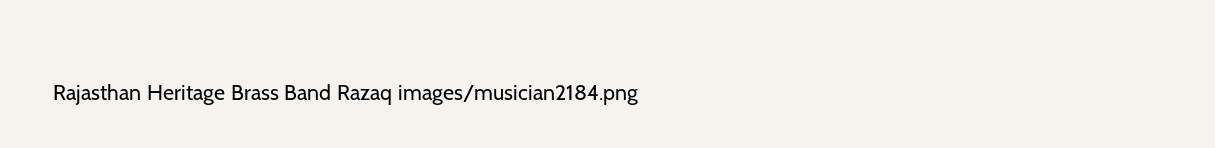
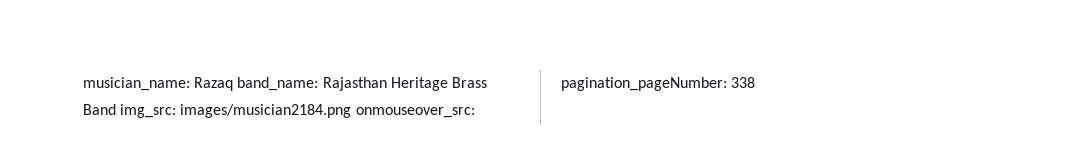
(53, 94) none -> [83,77,319,91] musician_name: Razaq band_name:
[337,85,639,105] Razaq images/musician2184.png -> [120,104,475,118] [561,77,756,91] img_src: images/musician2184.png onmouseover_src: pagination_pageNumber: 338

